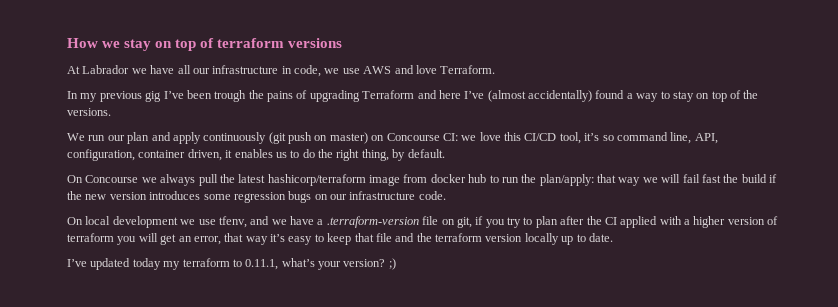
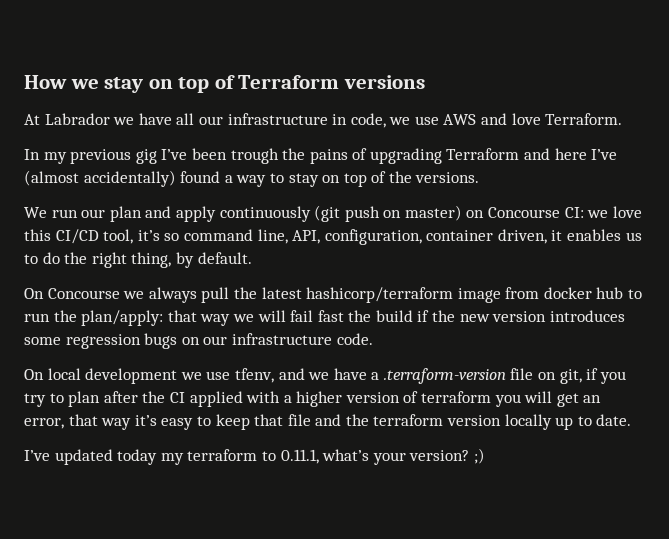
[217,38,285,48] terraform -> [238,75,340,89] Terraform

